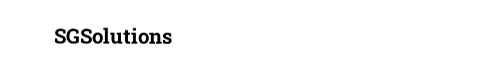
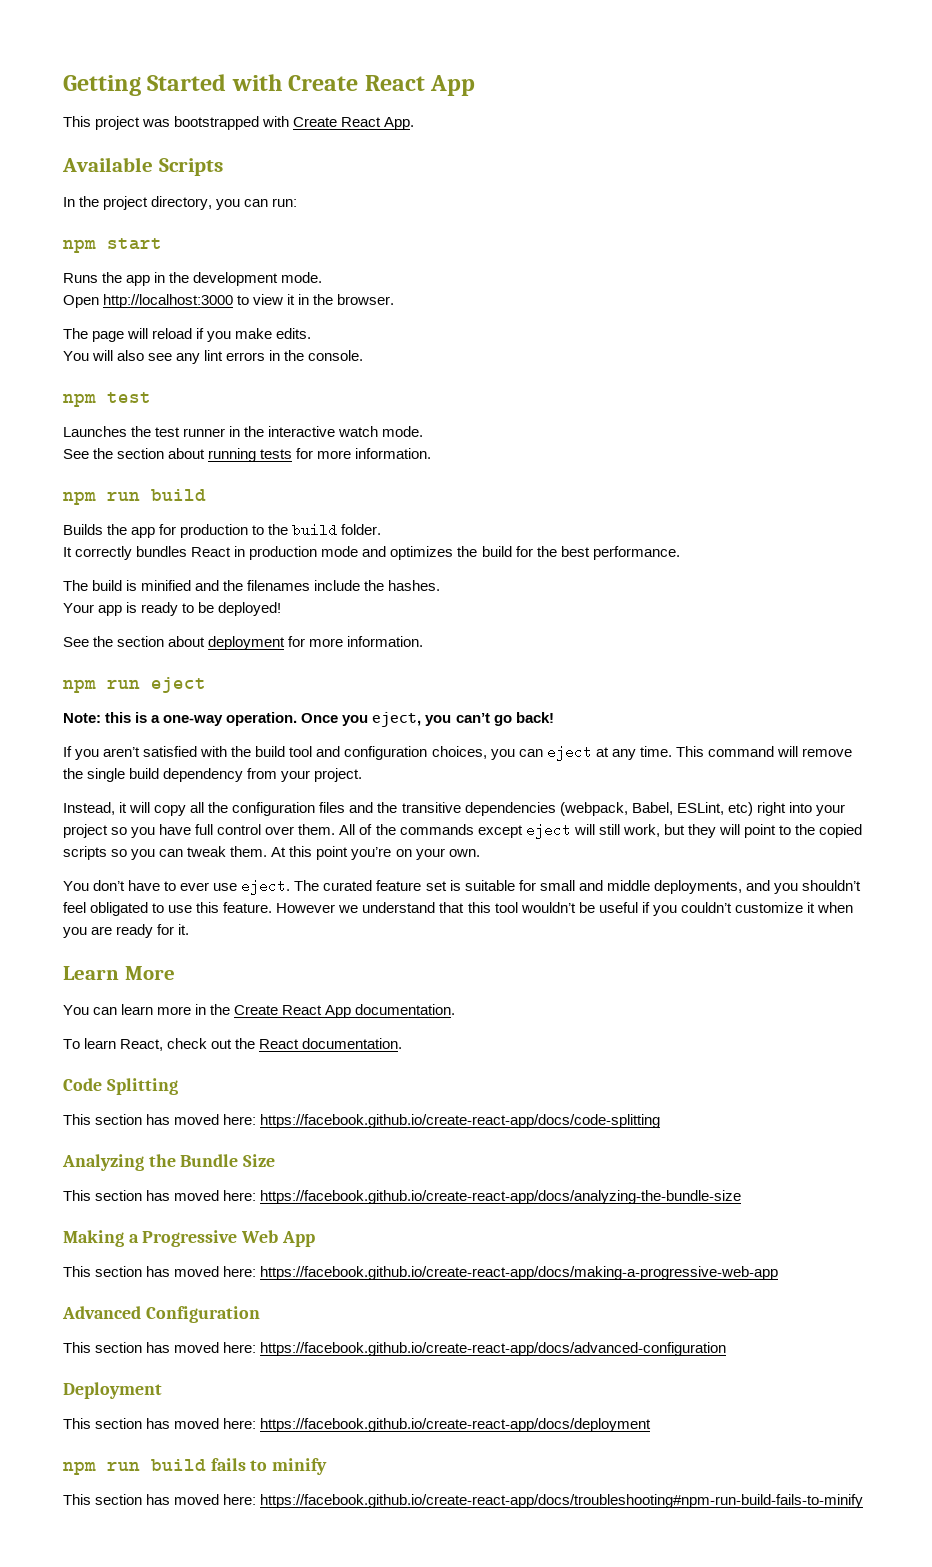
[53,27,173,45] SGSolutions -> [63,74,476,96] [63,116,415,130] [62,157,223,176] [63,196,298,210] [63,238,162,253] [63,272,323,286] [63,294,395,308] [63,328,312,342] [63,350,364,364] [63,392,151,407] [63,426,424,437] [63,448,432,462] [63,489,206,505] [63,523,382,538] [63,546,680,560] [63,580,441,591] [63,602,282,616] [63,636,424,650] [63,677,206,693] [63,712,554,727] [63,745,852,761] [63,768,363,782] [63,802,845,816] [63,823,863,839] [63,846,480,860] [63,879,861,895] [63,902,853,916] [63,924,190,938] [63,966,175,980] [63,1004,456,1018] [63,1038,403,1051] [63,1078,178,1095] [63,1114,661,1128] [62,1154,276,1171] [63,1190,742,1204] [63,1230,315,1247] [63,1266,779,1280] [62,1306,260,1323] [63,1342,727,1356] [63,1382,162,1399] [63,1418,652,1432] [63,1458,328,1475] [63,1494,864,1508] Getting Started with Create React App // This project was bootstrapped with Create React App. // Available Scripts // In the project directory, you can run: // npm start // Runs the app in the development mode. // Open http://localhost:3000 to view it in the browser. // The page will reload if you make edits. // You will also see any lint errors in the console. // npm test // Launches the test runner in the interactive watch mode. // See the section about running tests for more information. // npm run build // Builds the app for production to the build folder. // It correctly bundles React in production mode and optimizes the build for the best performance. // The build is minified and the filenames include the hashes. // Your app is ready to be deployed! // See the section about deployment for more information. // npm run eject // Note: this is a one-way operation. Once you eject, you can’t go back! // If you aren’t satisfied with the build tool and configuration choices, you can eject at any time. This command will remove the single build dependency from your project. // Instead, it will copy all the configuration files and the transitive dependencies (webpack, Babel, ESLint, etc) right into your project so you have full control over them. All of the commands except eject will still work, but they will point to the copied scripts so you can tweak them. At this point you’re on your own. // You don’t have to ever use eject. The curated feature set is suitable for small and middle deployments, and you shouldn’t feel obligated to use this feature. However we understand that this tool wouldn’t be useful if you couldn’t customize it when you are ready for it. // Learn More // You can learn more in the Create React App documentation. // To learn React, check out the React documentation. // Code Splitting // This section has moved here: https://facebook.github.io/create-react-app/docs/code-splitting // Analyzing the Bundle Size // This section has moved here: https://facebook.github.io/create-react-app/docs/analyzing-the-bundle-size // Making a Progressive Web App // This section has moved here: https://facebook.github.io/create-react-app/docs/making-a-progressive-web-app // Advanced Configuration // This section has moved here: https://facebook.github.io/create-react-app/docs/advanced-configuration // Deployment // This section has moved here: https://facebook.github.io/create-react-app/docs/deployment // npm run build fails to minify // This section has moved here: https://facebook.github.io/create-react-app/docs/troubleshooting#npm-run-build-fails-to-minify

